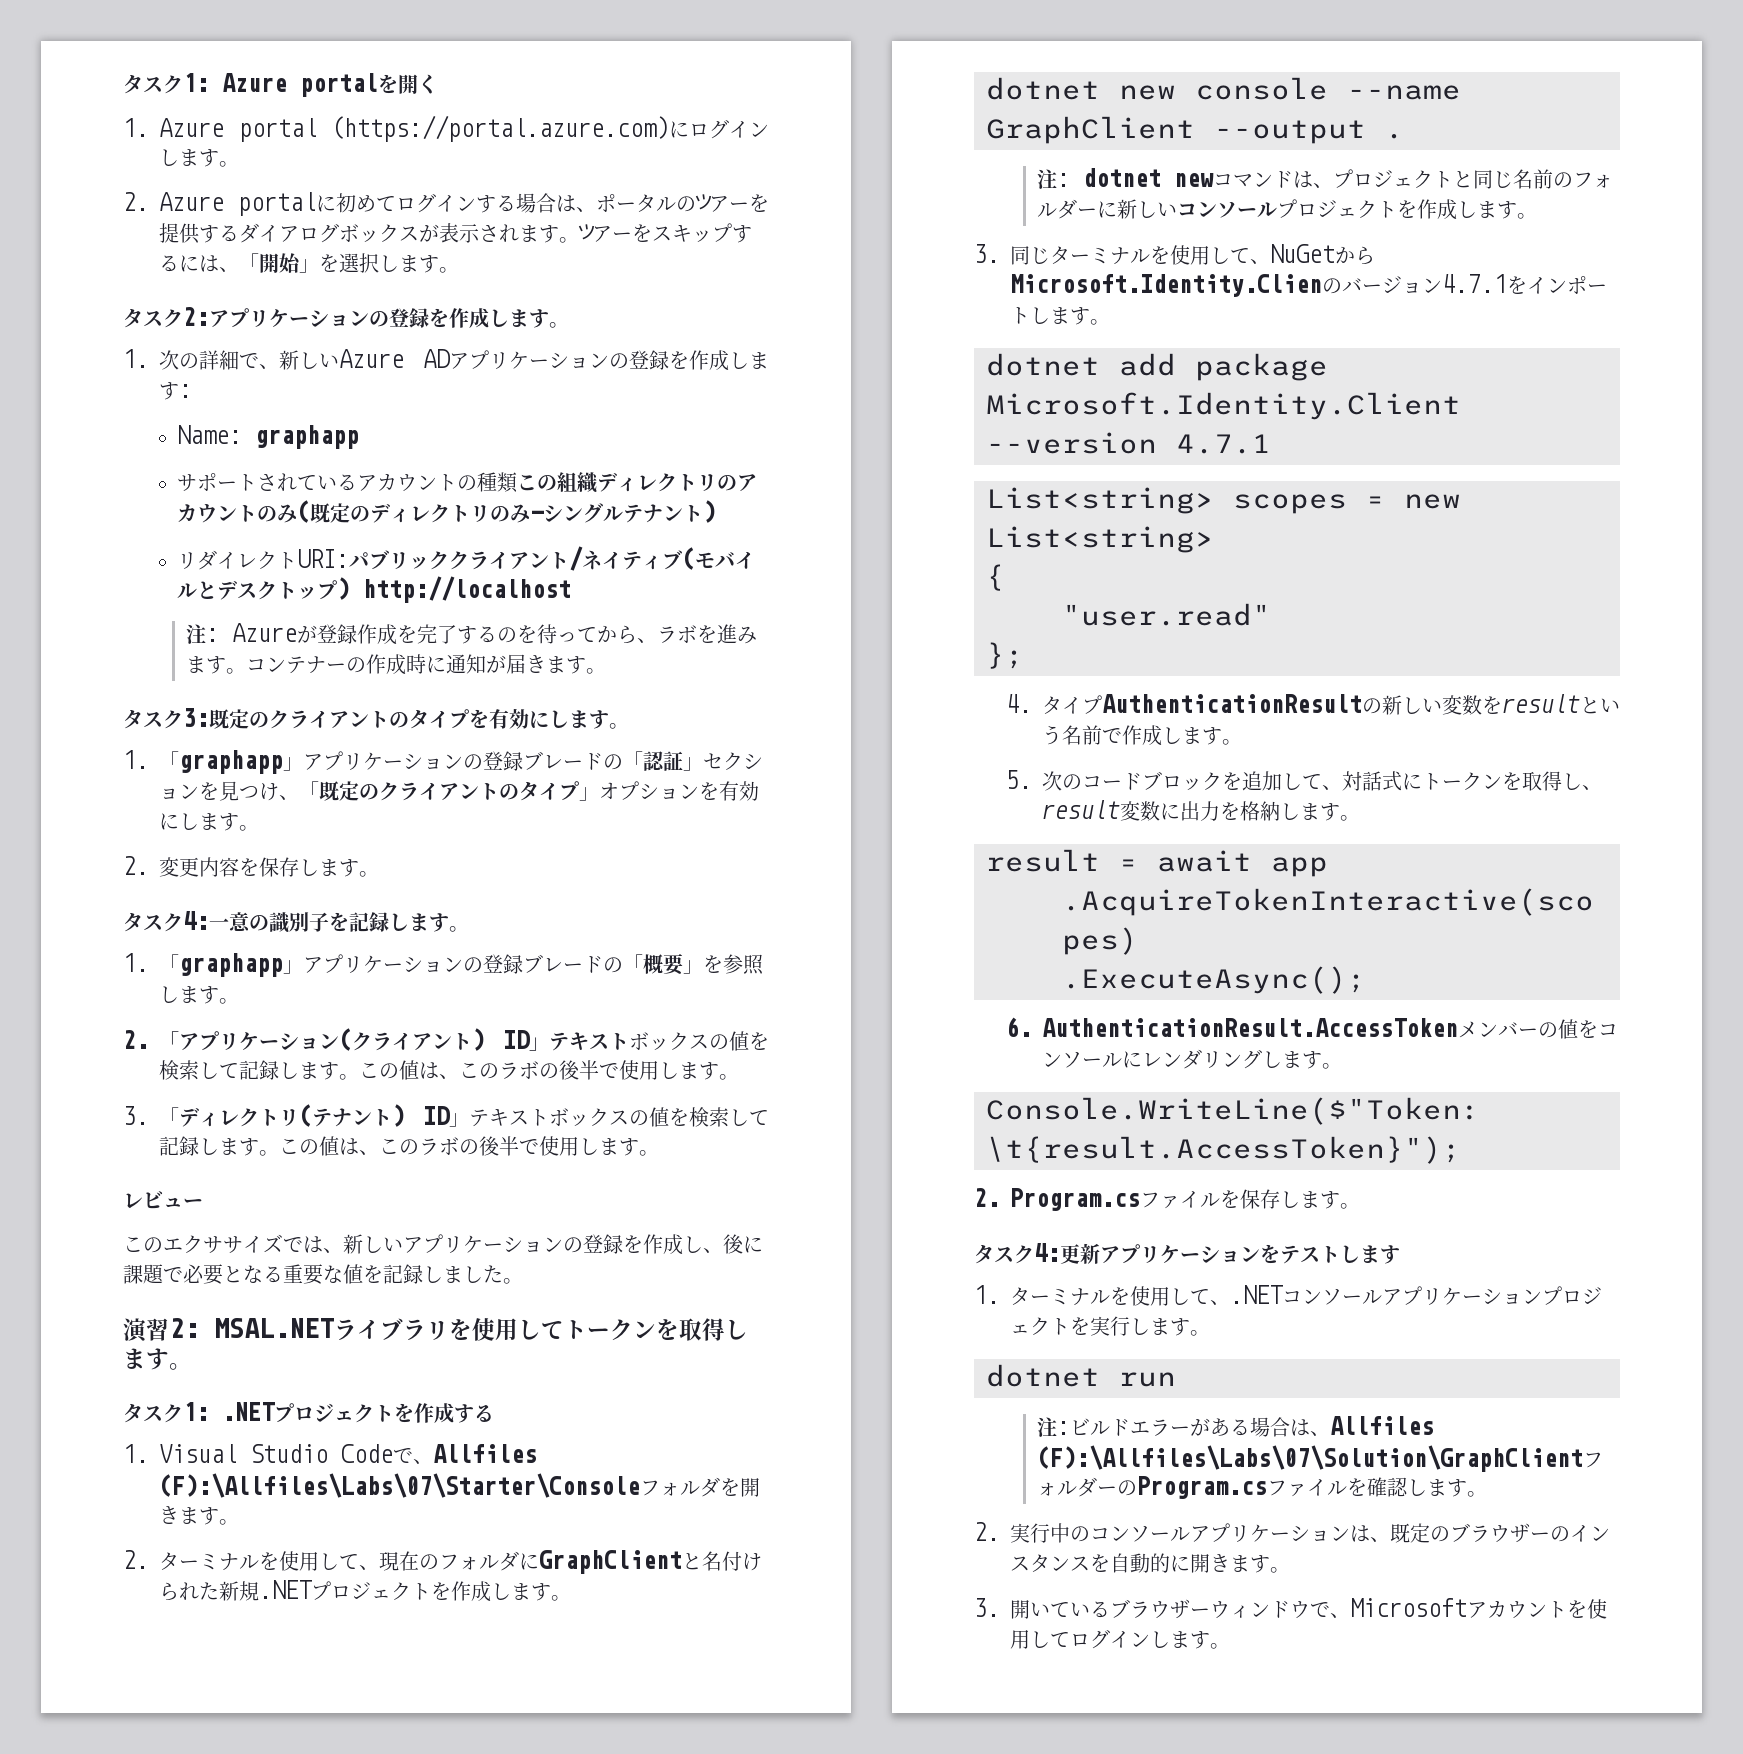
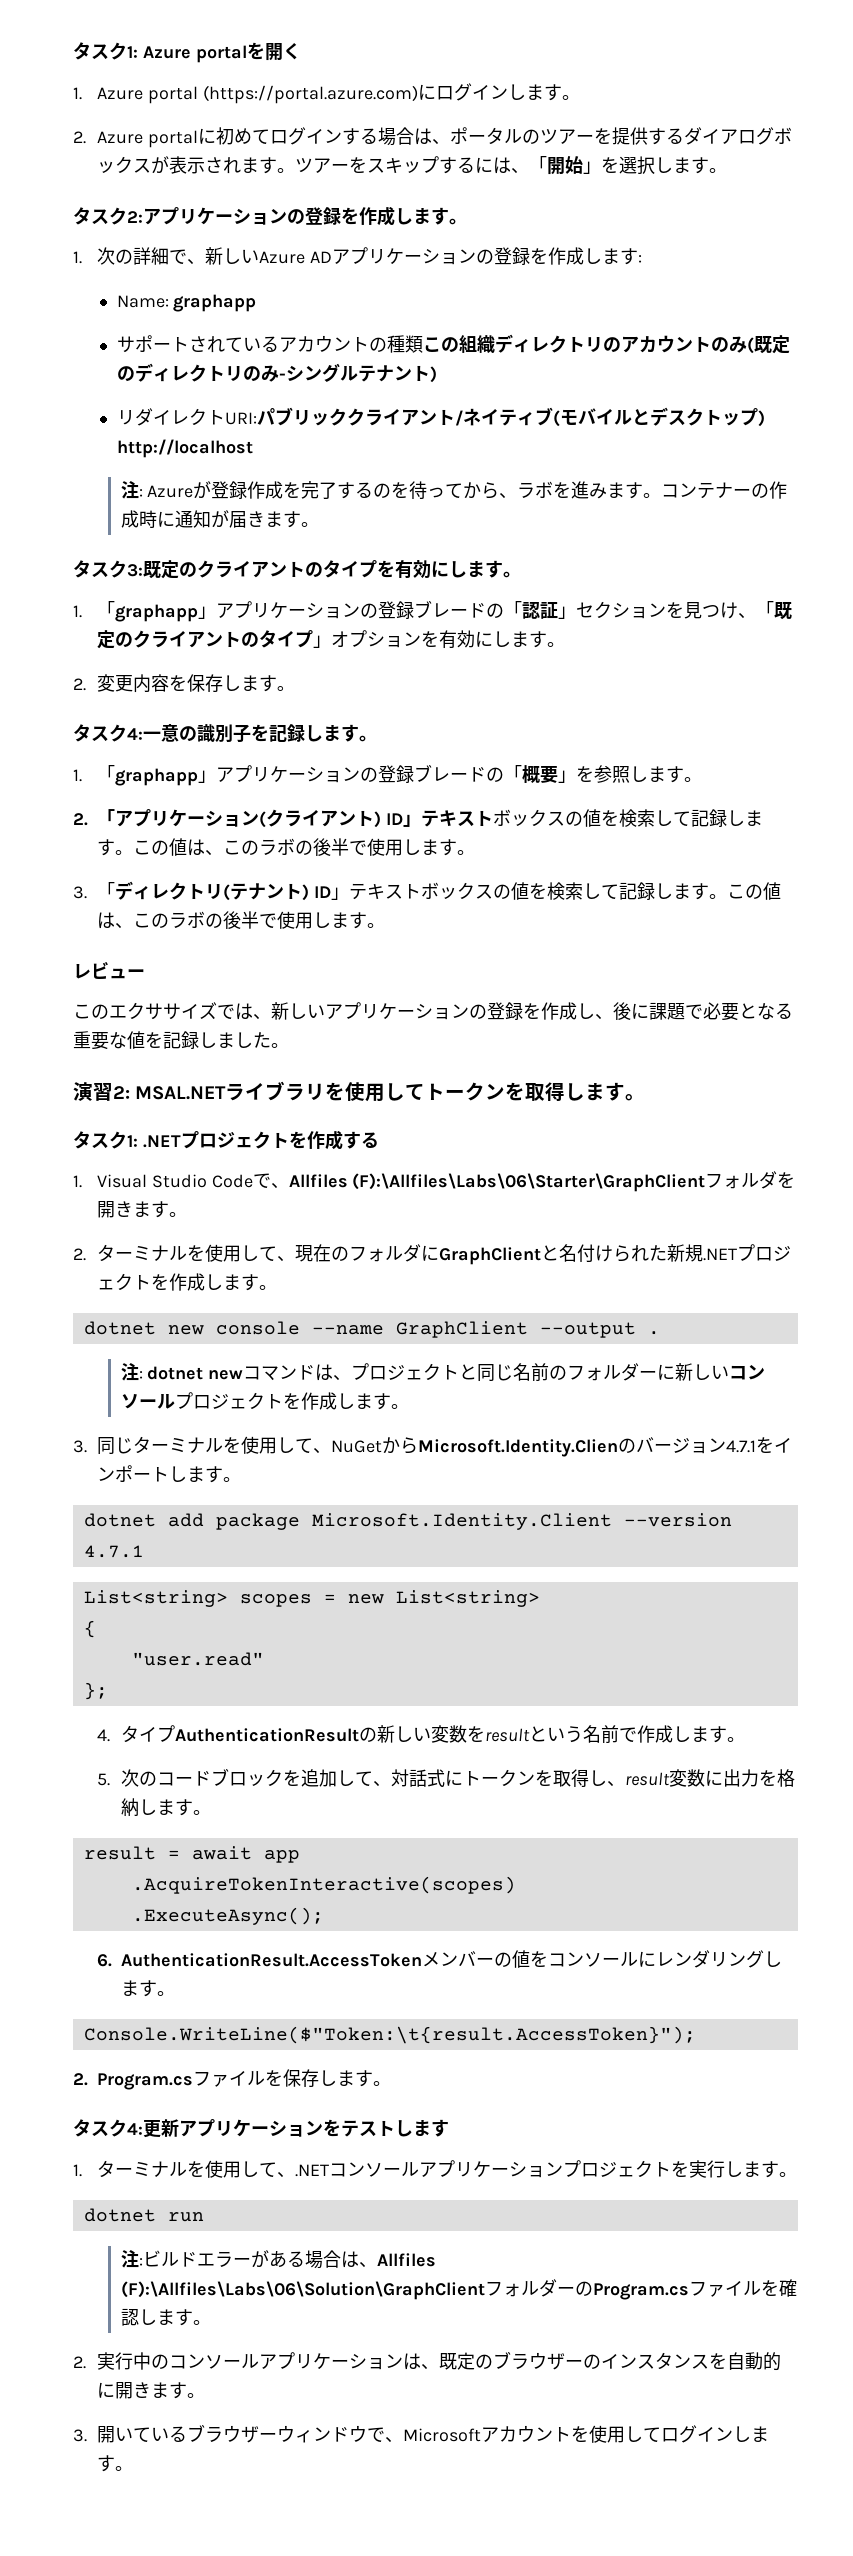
[159,1473,640,1498] (F):\Allfiles\Labs\07\Starter\Console -> [352,1173,706,1192] (F):\Allfiles\Labs\06\Starter\GraphClient
[1037,1445,1584,1472] (F):\Allfiles\Labs\07\Solution\GraphClient -> [120,2281,485,2300] (F):\Allfiles\Labs\06\Solution\GraphClient

